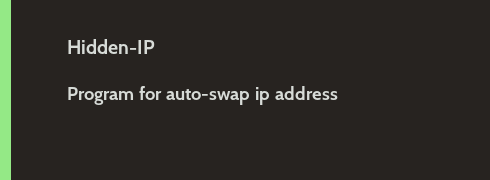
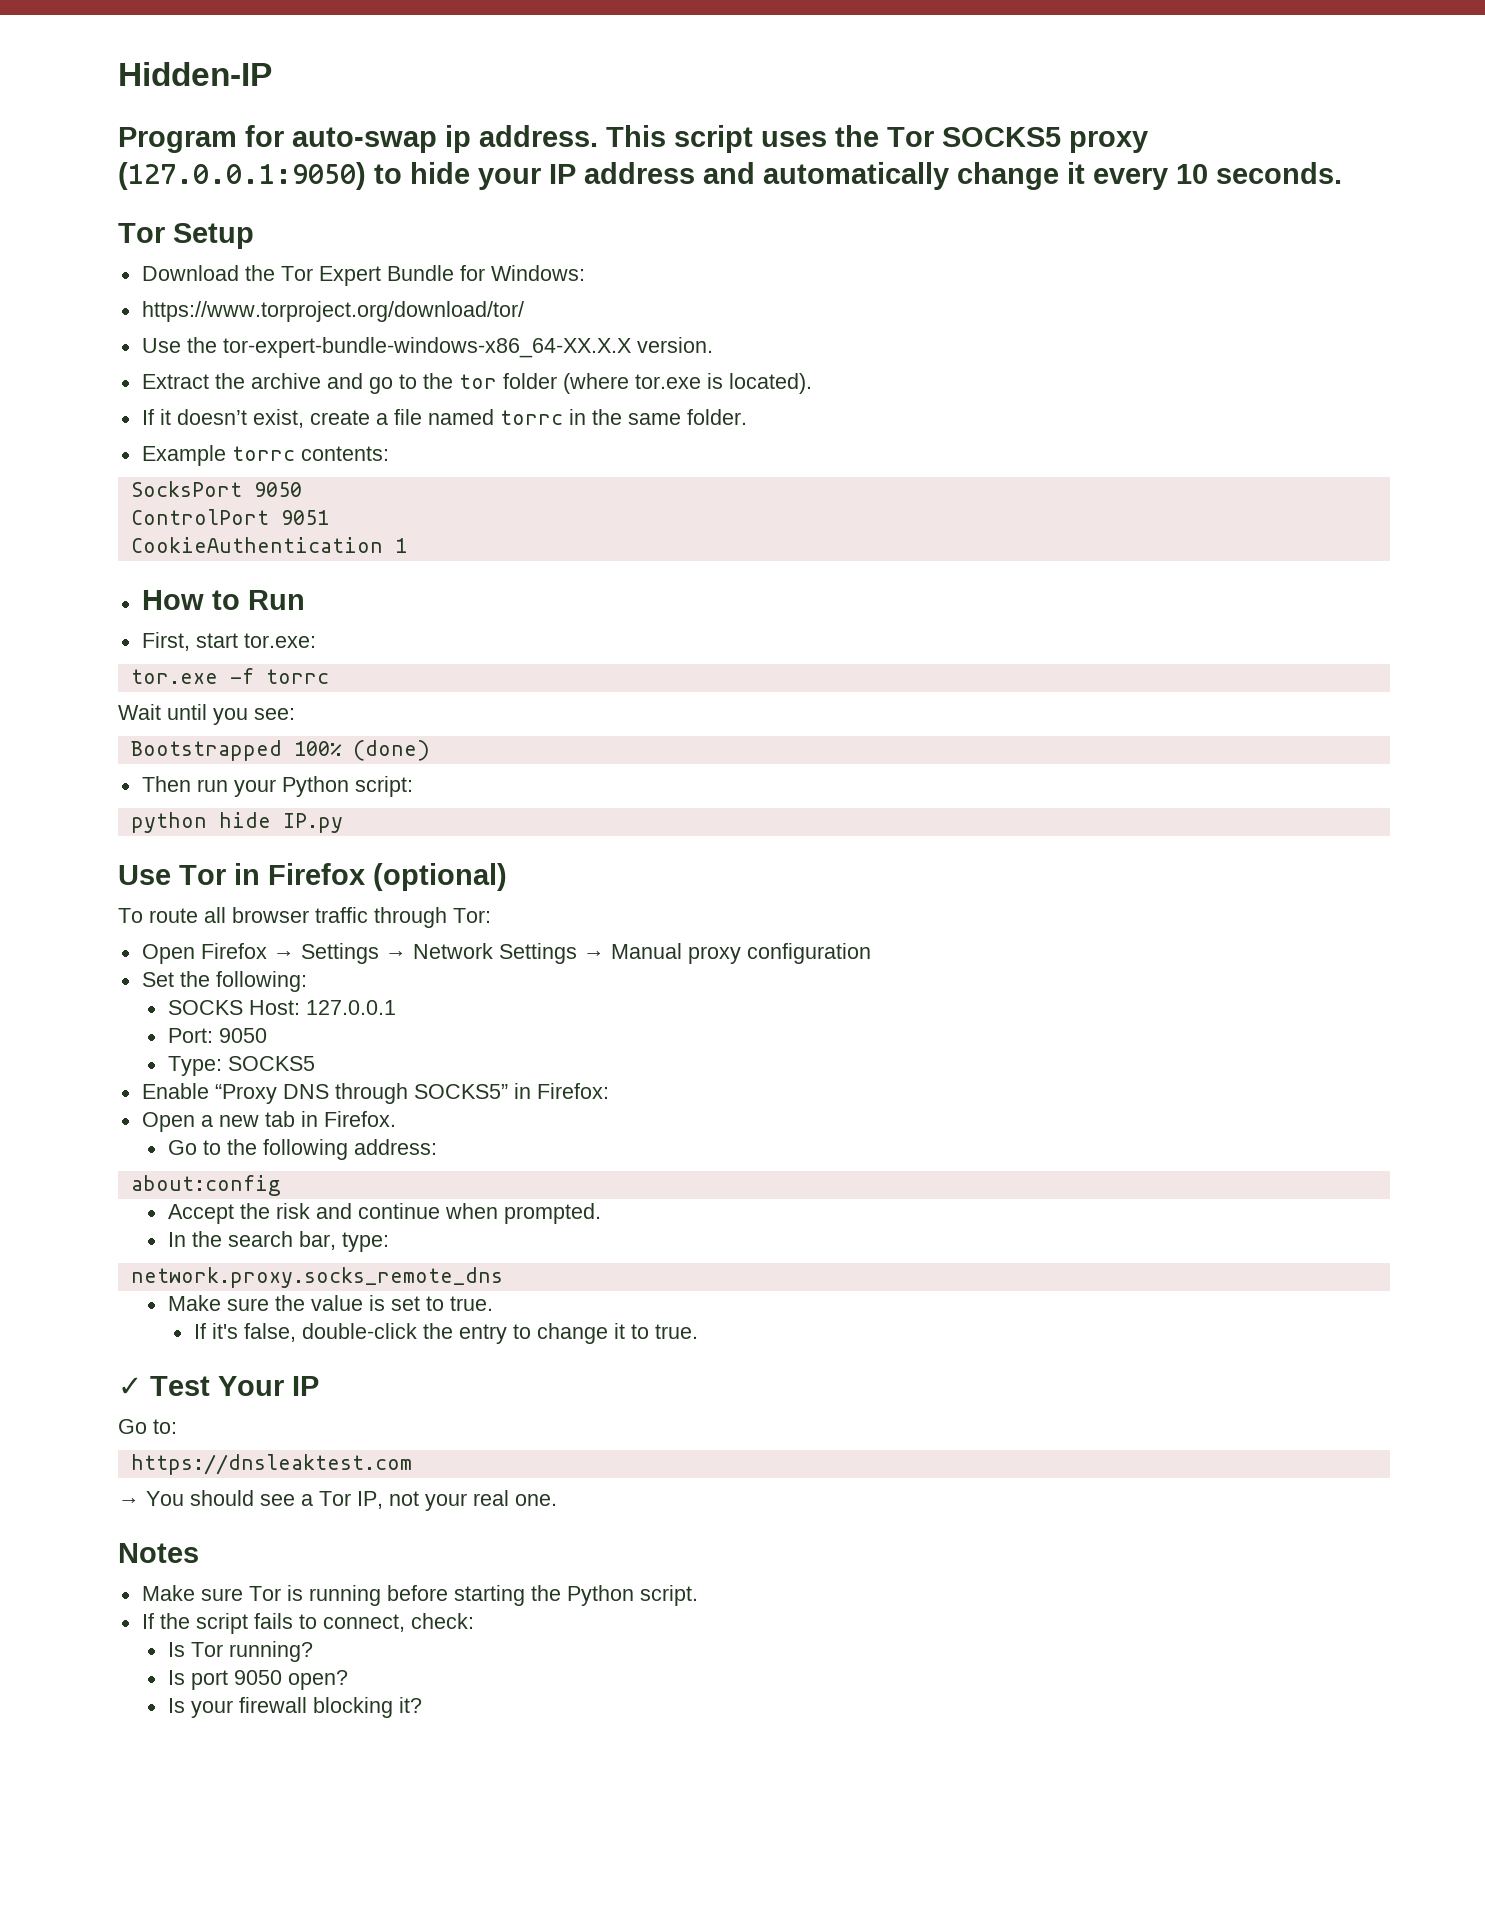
[274,86,338,100] address -> [479,125,1148,153] [118,162,1342,190] [118,223,254,249] [141,265,585,286] [141,301,524,322] [141,337,713,358] [141,373,812,394] [141,409,747,428] [141,445,389,466] [130,481,302,497] [130,509,329,525] [130,537,407,553] [141,590,305,610] [141,632,316,651] [130,668,329,684] [118,704,295,725] [130,740,430,761] [141,776,413,797] [130,812,343,833] [118,863,507,891] [118,907,491,928] [141,943,871,964] [141,971,307,992] [167,1000,396,1015] [167,1028,267,1043] [167,1056,315,1076] [141,1083,609,1104] [141,1111,396,1132] [167,1139,437,1160] [130,1175,281,1196] [167,1203,601,1224] [167,1231,389,1252] [130,1267,503,1288] [167,1295,493,1311] [193,1323,698,1344] [118,1376,319,1396] [118,1419,177,1434] [130,1454,412,1475] [118,1490,557,1511] [118,1543,199,1563] [141,1585,698,1606] [141,1613,474,1634] [167,1641,313,1662] [167,1670,348,1690] [167,1697,422,1718] address. This script uses the Tor SOCKS5 proxy (127.0.0.1:9050) to hide your IP address and automatically change it every 10 seconds. // Tor Setup // Download the Tor Expert Bundle for Windows: // https://www.torproject.org/download/tor/ // Use the tor-expert-bundle-windows-x86_64-XX.X.X version. // Extract the archive and go to the tor folder (where tor.exe is located). // If it doesn’t exist, create a file named torrc in the same folder. // Example torrc contents: // SocksPort 9050 // ControlPort 9051 // CookieAuthentication 1 // How to Run // First, start tor.exe: // tor.exe -f torrc // Wait until you see: // Bootstrapped 100% (done) // Then run your Python script: // python hide IP.py // Use Tor in Firefox (optional) // To route all browser traffic through Tor: // Open Firefox → Settings → Network Settings → Manual proxy configuration // Set the following: // SOCKS Host: 127.0.0.1 // Port: 9050 // Type: SOCKS5 // Enable “Proxy DNS through SOCKS5” in Firefox: // Open a new tab in Firefox. // Go to the following address: // about:config // Accept the risk and continue when prompted. // In the search bar, type: // network.proxy.socks_remote_dns // Make sure the value is set to true. // If it's false, double-click the entry to change it to true. // ✓ Test Your IP // Go to: // https://dnsleaktest.com // → You should see a Tor IP, not your real one. // Notes // Make sure Tor is running before starting the Python script. // If the script fails to connect, check: // Is Tor running? // Is port 9050 open? // Is your firewall blocking it?

